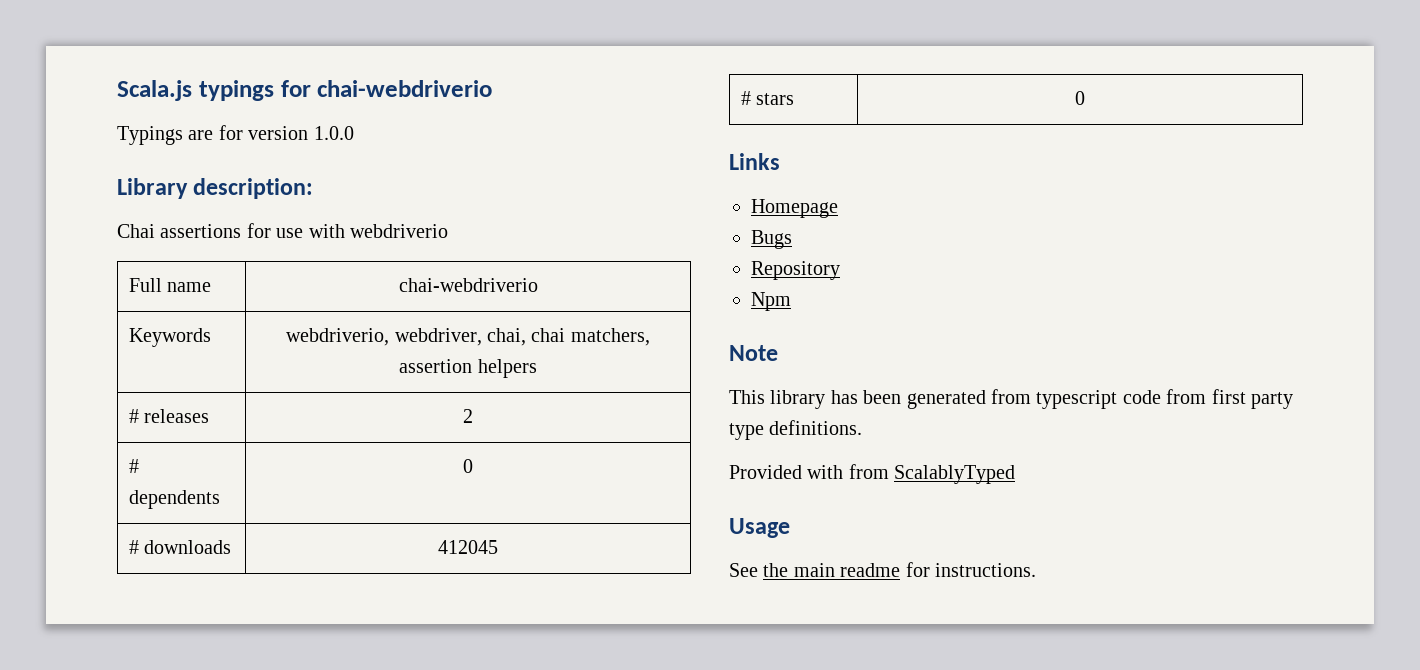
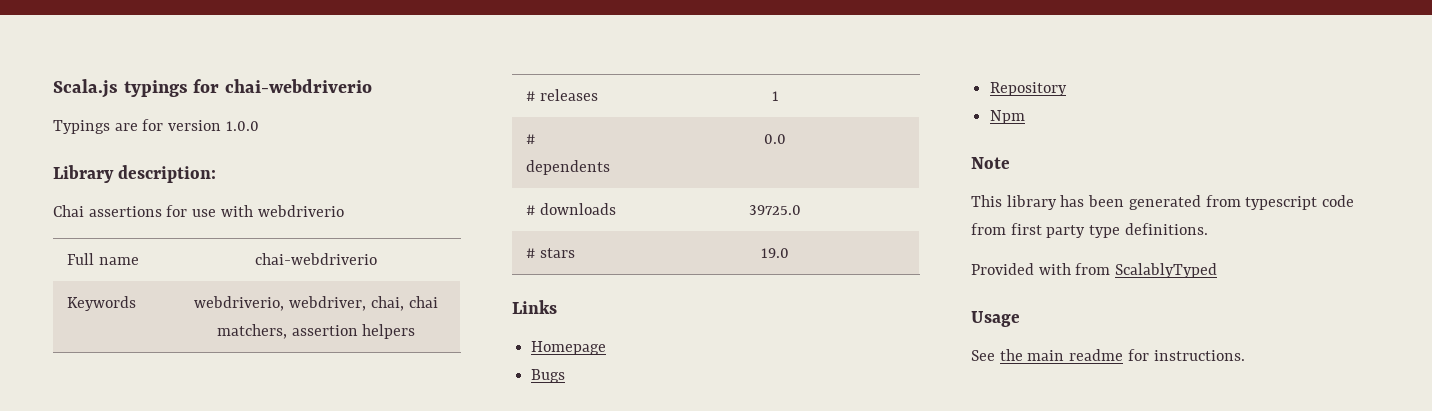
[463,409,473,423] 2 -> [771,91,779,101] 1
[463,459,473,473] 0 -> [764,134,786,144] 0.0
[438,540,498,554] 412045 -> [749,205,801,215] 39725.0
[1075,91,1085,105] 0 -> [761,248,789,258] 19.0

